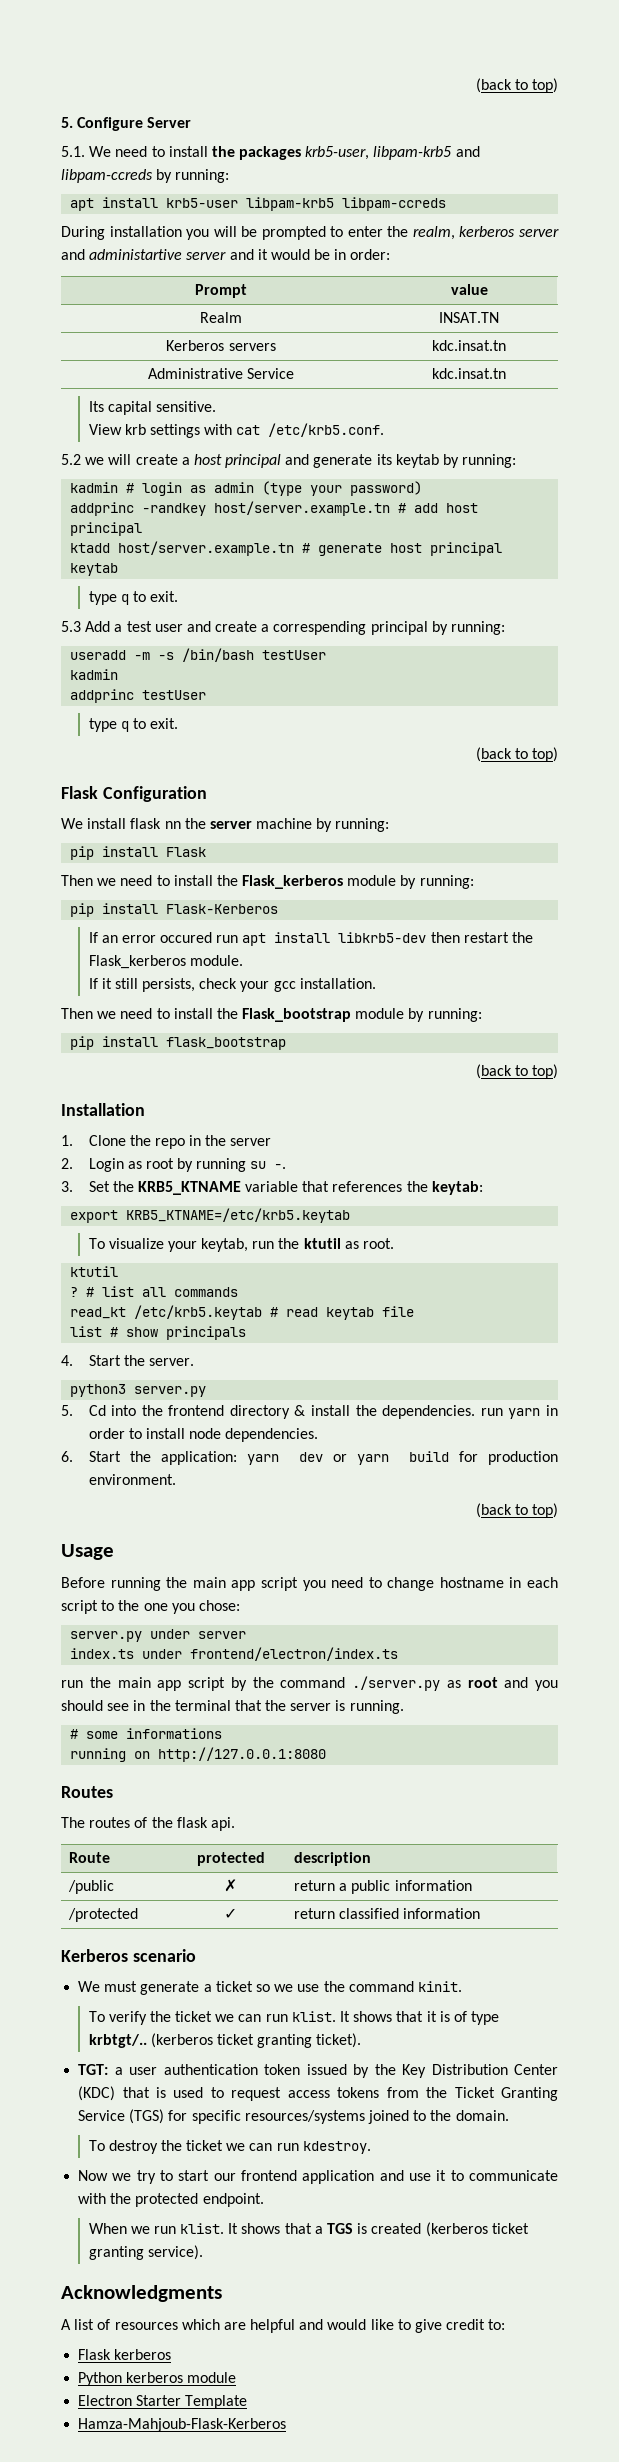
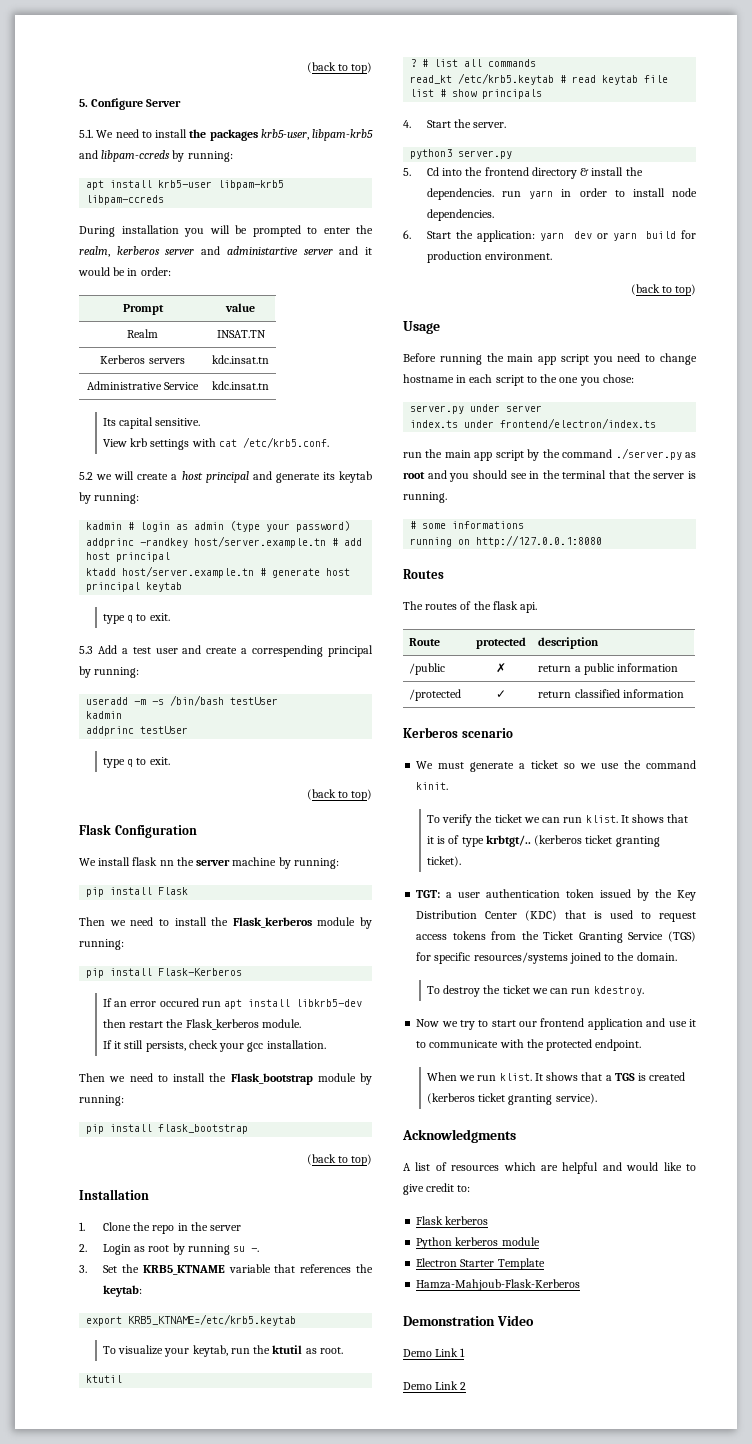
(287, 2425) none -> [403,1315,534,1326] [403,1348,466,1357] [403,1381,467,1390] // Demonstration Video // Demo Link 1 // Demo Link 2

